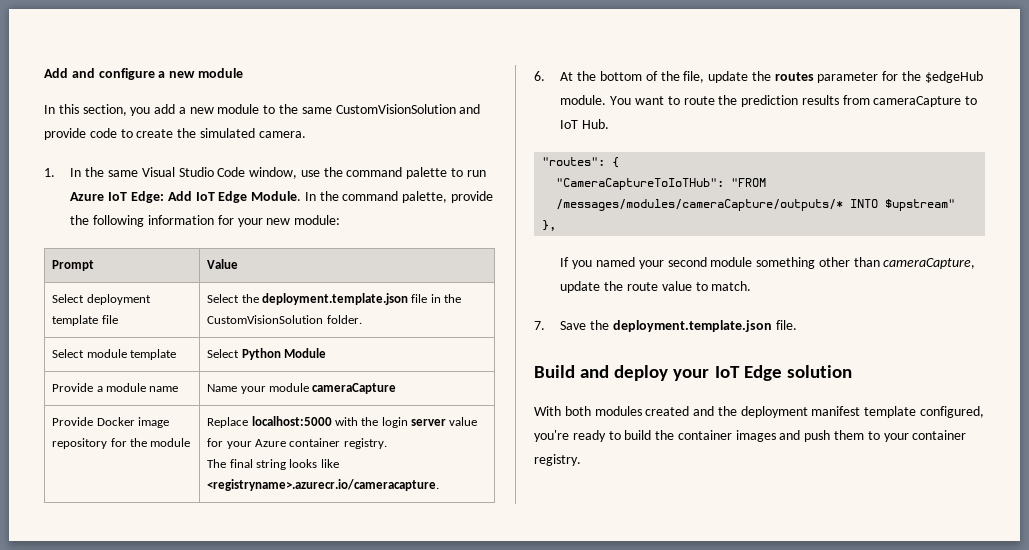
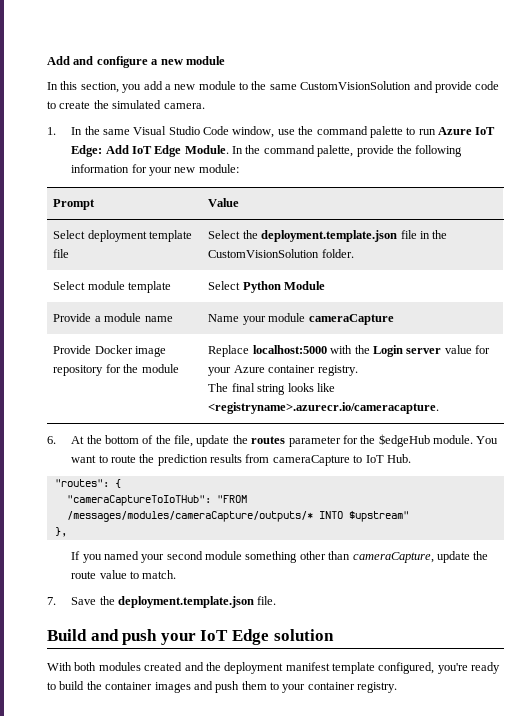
[381,417,408,428] login -> [372,345,403,357] Login
[556,178,725,190] "CameraCaptureToIoTHub": -> [66,495,211,506] "cameraCaptureToIoTHub":
[614,365,669,381] deploy -> [122,629,158,645] push

